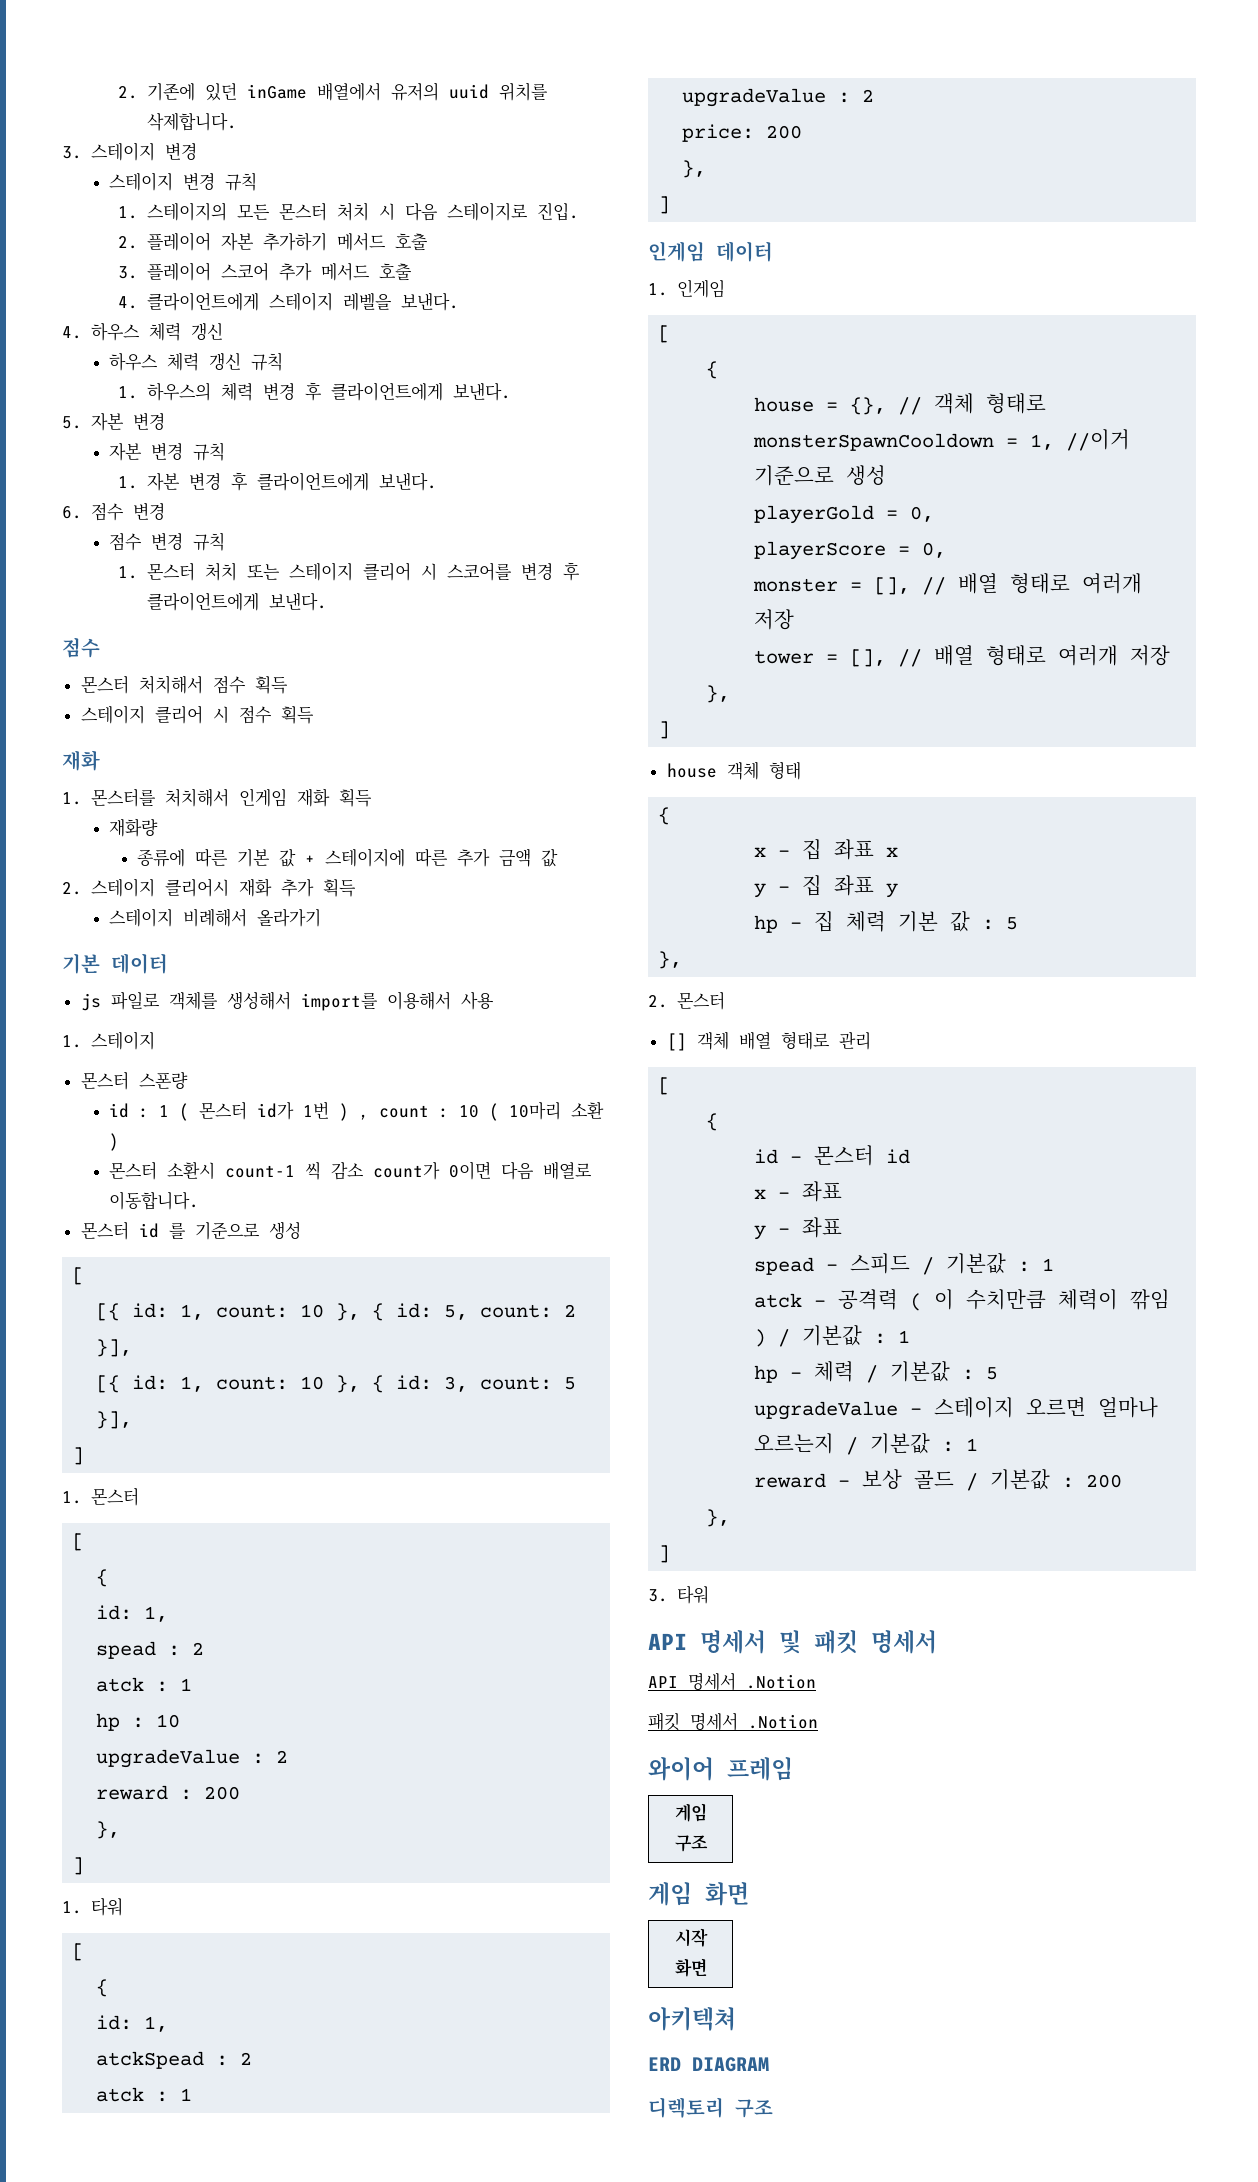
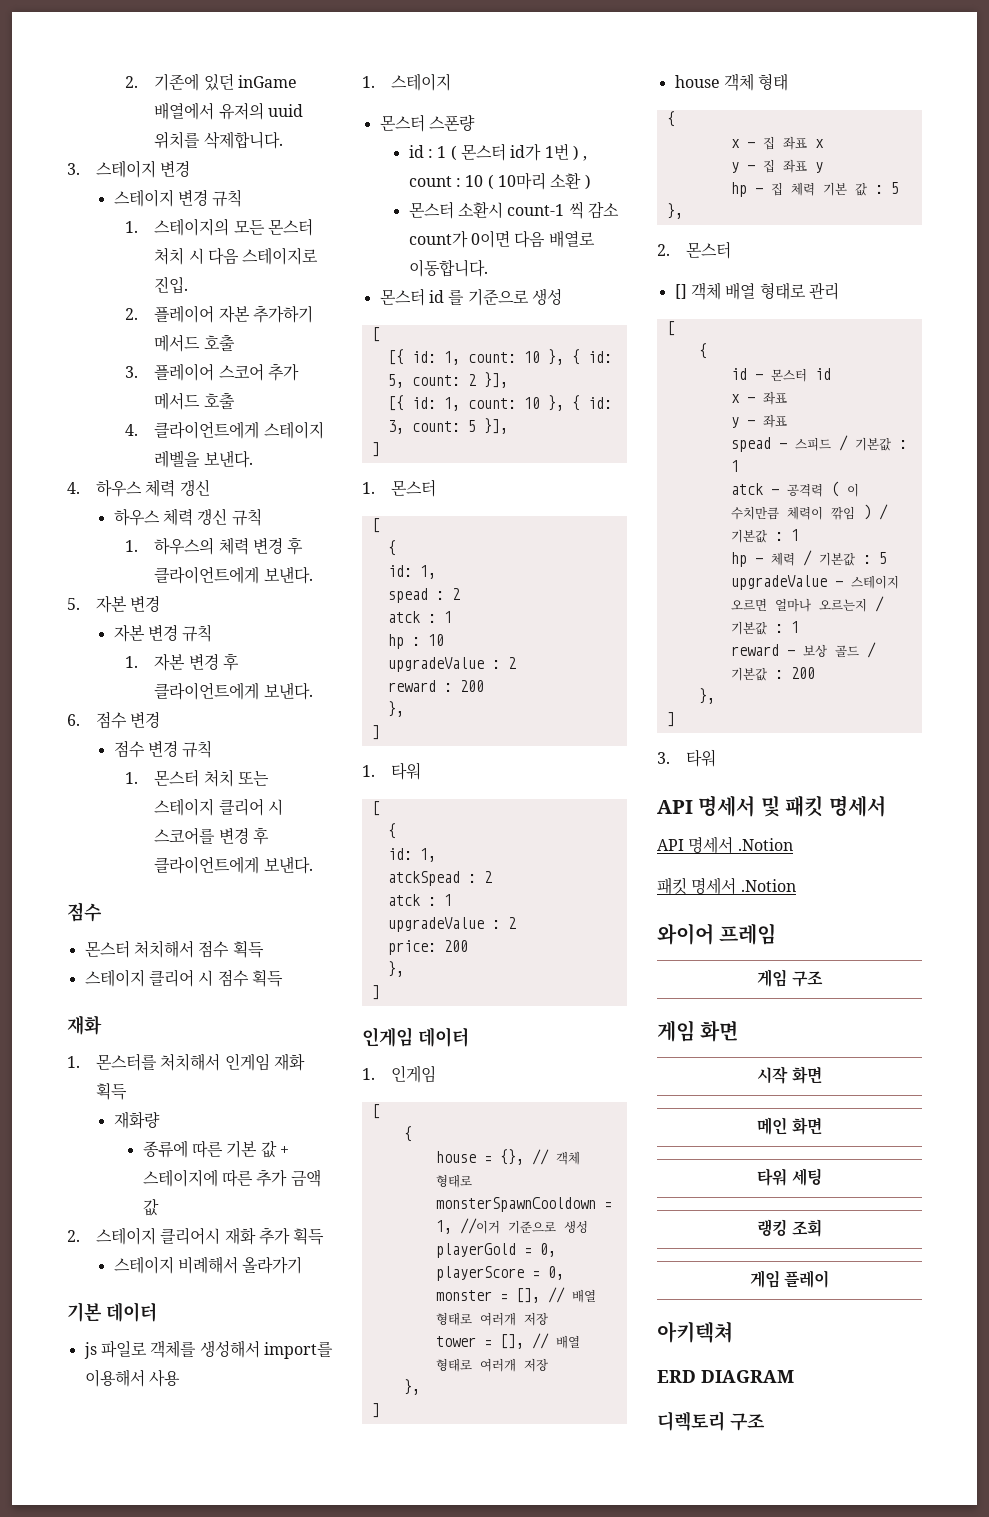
(707, 1967) none -> [757,1117,822,1135] [757,1168,822,1186] [757,1219,822,1237] [749,1270,830,1288] // 메인 화면 // 타워 세팅 // 랭킹 조회 // 게임 플레이

